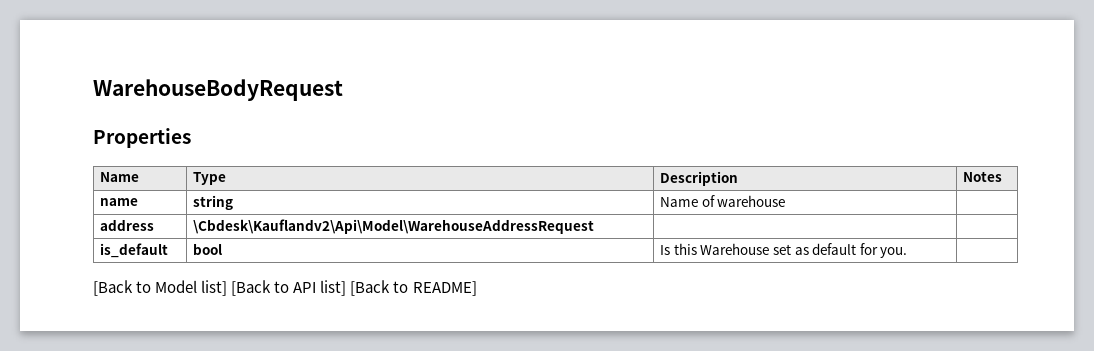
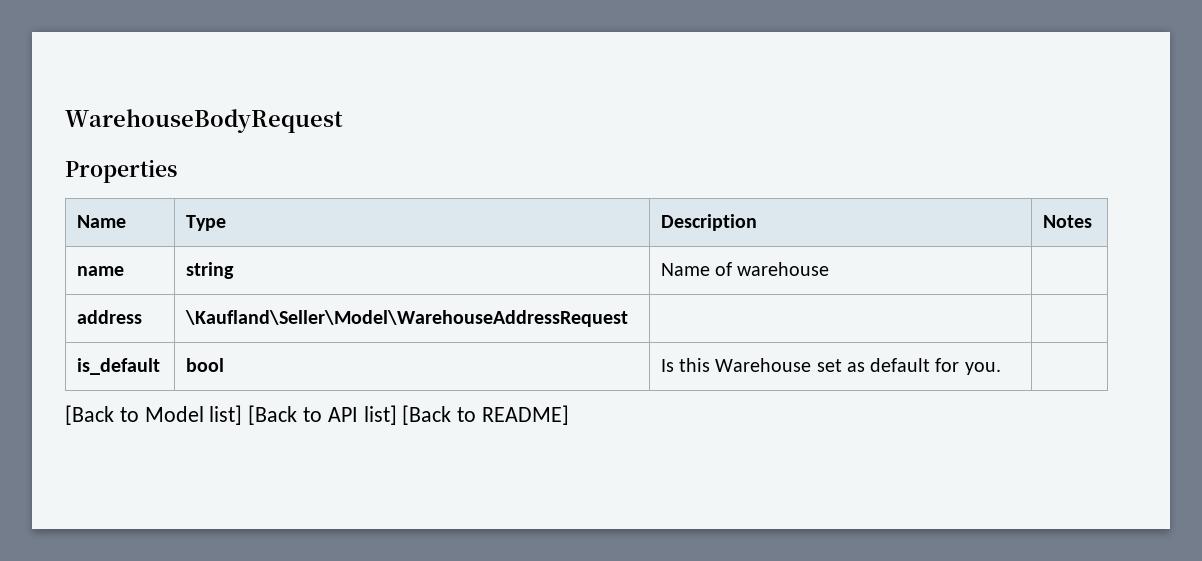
[192,219,594,234] \Cbdesk\Kauflandv2\Api\Model\WarehouseAddressRequest -> [184,310,628,327] \Kaufland\Seller\Model\WarehouseAddressRequest

